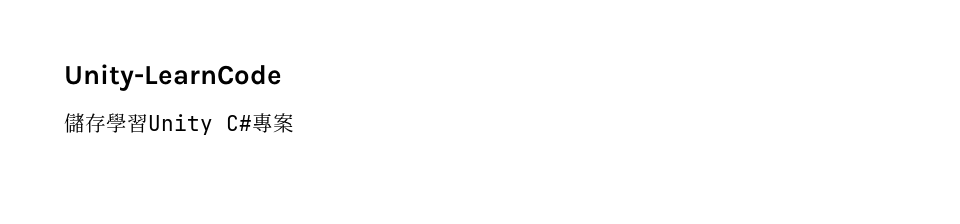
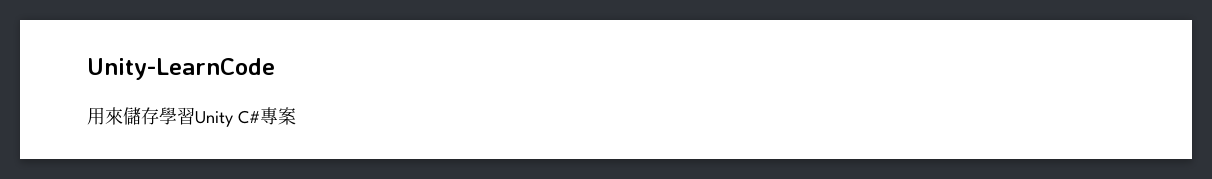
(282, 77) none -> [87,107,123,125] 用來

